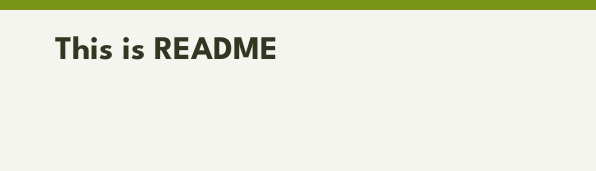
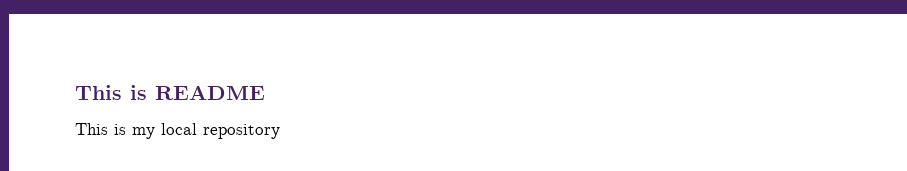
(278, 48) none -> [75,123,280,139] // This is my local repository

